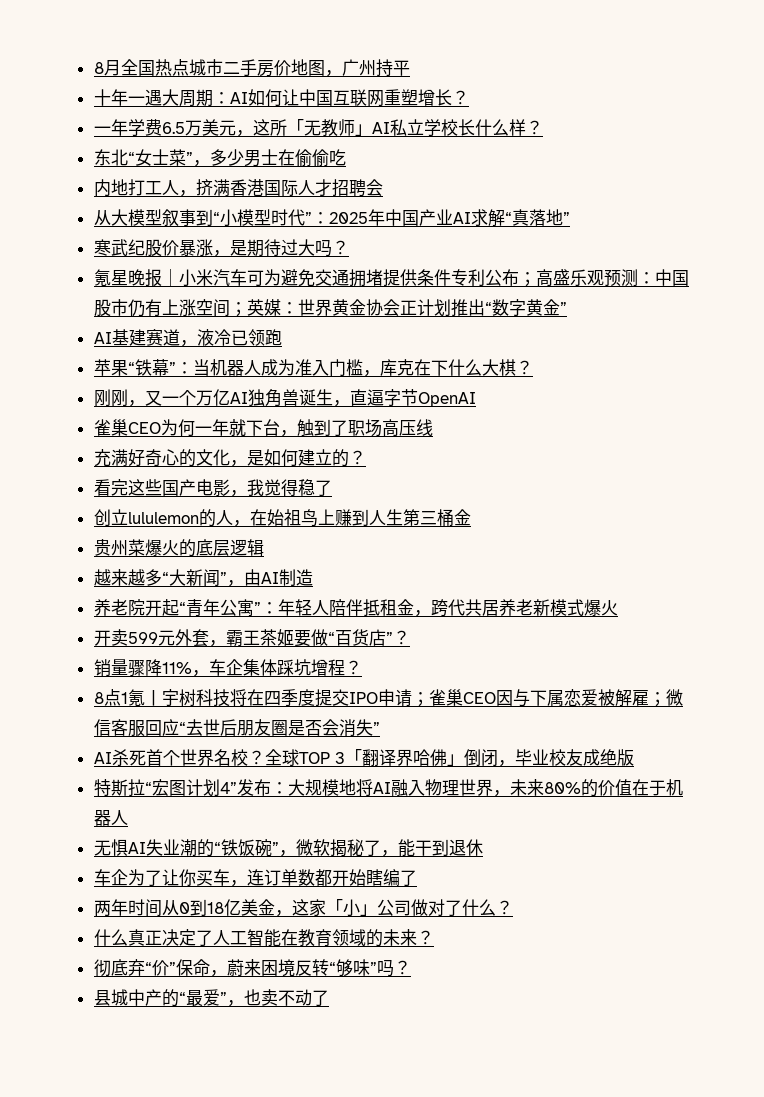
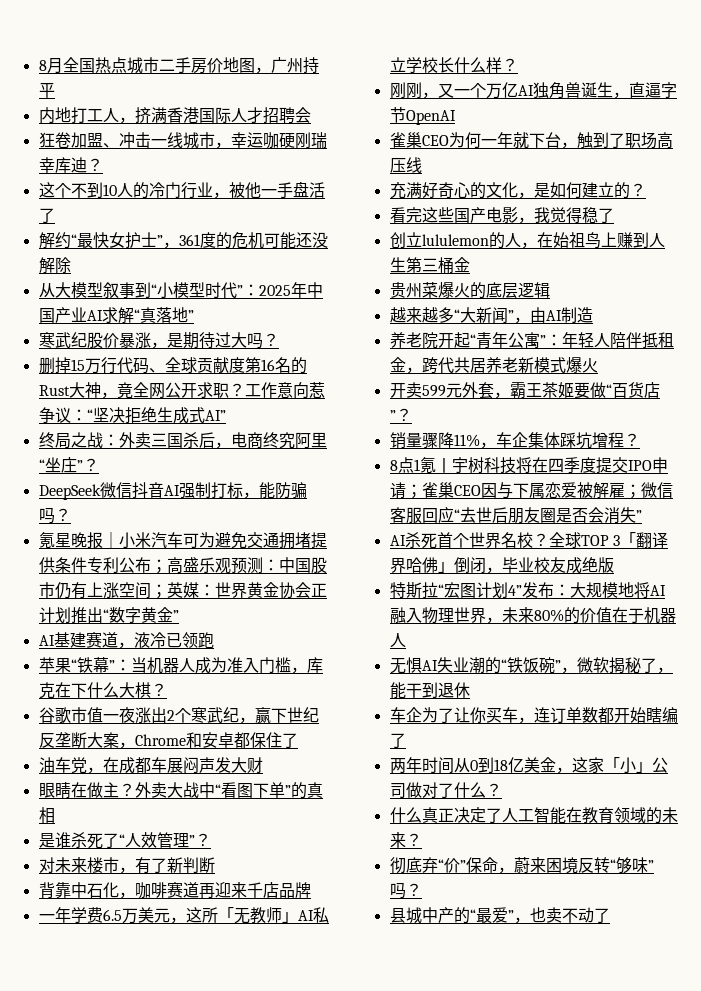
[93,89,469,107] [93,119,543,137] [93,149,346,167] // 十年一遇大周期：AI如何让中国互联网重塑增长？ // 一年学费6.5万美元，这所「无教师」AI私立学校长什么样？ // 东北“女士菜”，多少男士在偷偷吃 -> (55, 90) none
(383, 187) none -> [38,132,327,149] [38,157,103,173] [38,181,325,199] [38,208,55,223] [38,232,328,249] [38,257,71,274] // 狂卷加盟、冲击一线城市，幸运咖硬刚瑞幸库迪？ // 这个不到10人的冷门行业，被他一手盘活了 // 解约“最快女护士”，361度的危机可能还没解除
(349, 247) none -> [38,357,307,374] [38,382,325,399] [38,407,226,424] [38,432,327,449] [38,457,99,473] [38,482,307,500] [38,507,71,524] // 删掉15万行代码、全球贡献度第16名的Rust大神，竟全网公开求职？工作意向惹争议：“坚决拒绝生成式AI” // 终局之战：外卖三国杀后，电商终究阿里“坐庄”？ // DeepSeek微信抖音AI强制打标，能防骗吗？
(533, 367) none -> [38,707,319,724] [38,732,298,749] [38,757,263,774] [38,782,323,799] [38,807,55,823] [38,832,211,849] [38,857,215,874] [38,881,311,899] [38,907,329,924] [389,57,518,73] // 谷歌市值一夜涨出2个寒武纪，赢下世纪反垄断大案，Chrome和安卓都保住了 // 油车党，在成都车展闷声发大财 // 眼睛在做主？外卖大战中“看图下单”的真相 // 是谁杀死了“人效管理”？ // 对未来楼市，有了新判断 // 背靠中石化，咖啡赛道再迎来千店品牌 // 一年学费6.5万美元，这所「无教师」AI私立学校长什么样？

